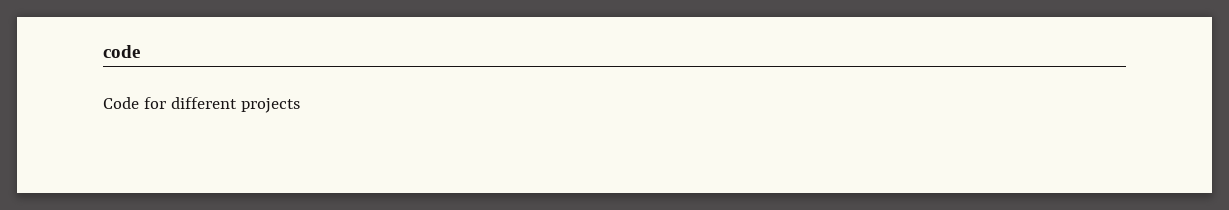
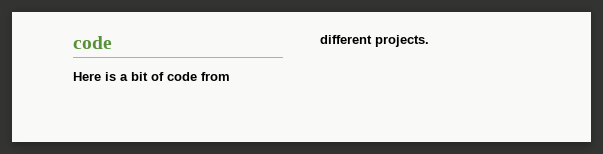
[103,97,300,113] Code for different projects -> [73,72,230,81] [320,35,429,47] Here is a bit of code from different projects.

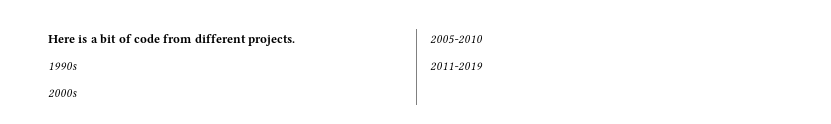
[73,36,112,49] code // -> (48, 39) none
(429, 41) none -> [48,62,77,70] [48,89,77,98] [430,35,483,44] [430,62,483,71] // 1990s // 2000s // 2005-2010 // 2011-2019

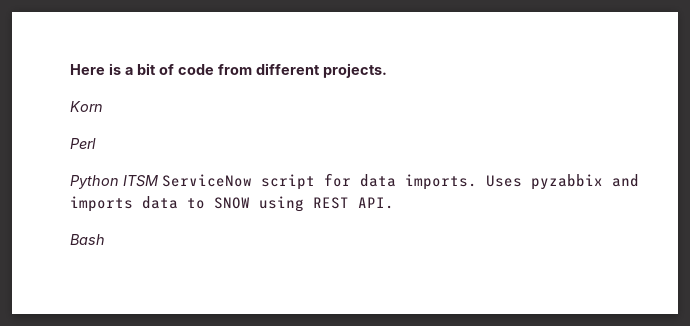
[48,62,77,70] [48,89,77,98] [430,35,483,44] [430,62,483,71] 1990s // 2000s // 2005-2010 // 2011-2019 -> [70,101,103,112] [70,138,96,149] [70,173,639,190] [70,196,394,212] [70,234,105,245] Korn // Perl // Python ITSM ServiceNow script for data imports. Uses pyzabbix and imports data to SNOW using REST API. // Bash

